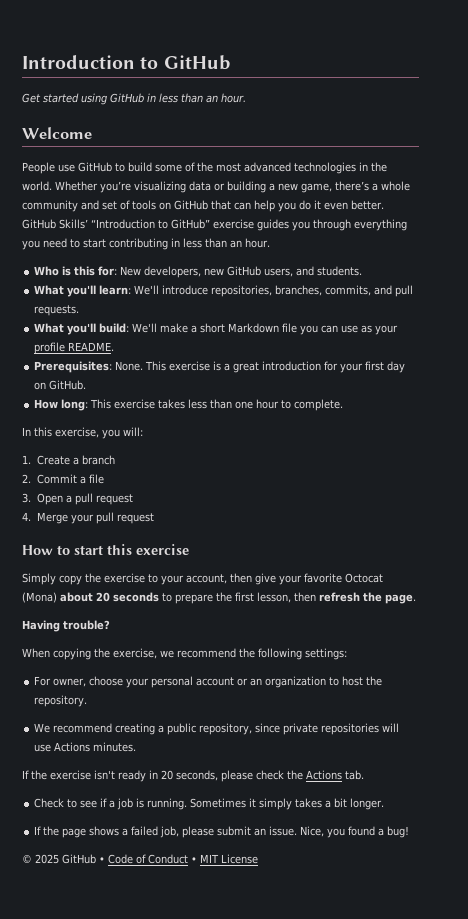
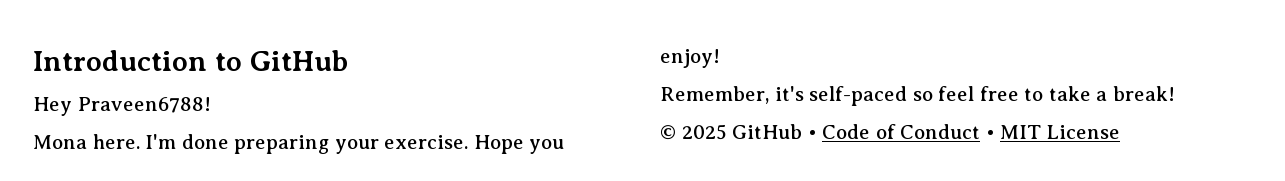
[22,93,246,105] [22,127,92,139] [22,162,387,174] [22,181,410,193] [22,200,384,212] [22,219,407,231] [22,238,270,250] [34,266,363,278] [34,285,414,297] [34,305,80,316] [34,323,399,335] [34,342,115,354] [34,361,406,373] [34,380,87,390] [34,399,344,411] [22,427,143,439] [22,455,115,465] [22,474,104,484] [22,493,133,505] [22,512,154,524] [22,544,189,555] [22,573,383,585] [22,592,416,604] [22,620,110,632] [22,648,347,660] [34,676,383,688] [34,695,88,707] [34,723,400,735] [34,742,137,752] [22,770,364,782] [34,798,385,810] [34,826,410,838] Get started using GitHub in less than an hour. // Welcome // People use GitHub to build some of the most advanced technologies in the world. Whether you’re visualizing data or building a new game, there’s a whole community and set of tools on GitHub that can help you do it even better. GitHub Skills’ “Introduction to GitHub” exercise guides you through everything you need to start contributing in less than an hour. // Who is this for: New developers, new GitHub users, and students. // What you'll learn: We'll introduce repositories, branches, commits, and pull requests. // What you'll build: We'll make a short Markdown file you can use as your profile README. // Prerequisites: None. This exercise is a great introduction for your first day on GitHub. // How long: This exercise takes less than one hour to complete. // In this exercise, you will: // 1. Create a branch // 2. Commit a file // 3. Open a pull request // 4. Merge your pull request // How to start this exercise // Simply copy the exercise to your account, then give your favorite Octocat (Mona) about 20 seconds to prepare the first lesson, then refresh the page. // Having trouble? // When copying the exercise, we recommend the following settings: // For owner, choose your personal account or an organization to host the repository. // We recommend creating a public repository, since private repositories will use Actions minutes. // If the exercise isn't ready in 20 seconds, please check the Actions tab. // Check to see if a job is running. Sometimes it simply takes a bit longer. // If the page shows a failed job, please submit an issue. Nice, you found a bug! -> [33,97,211,116] [33,134,565,154] [660,49,720,68] [660,86,1175,106] Hey Praveen6788! // Mona here. I'm done preparing your exercise. Hope you enjoy! // Remember, it's self-paced so feel free to take a break!

